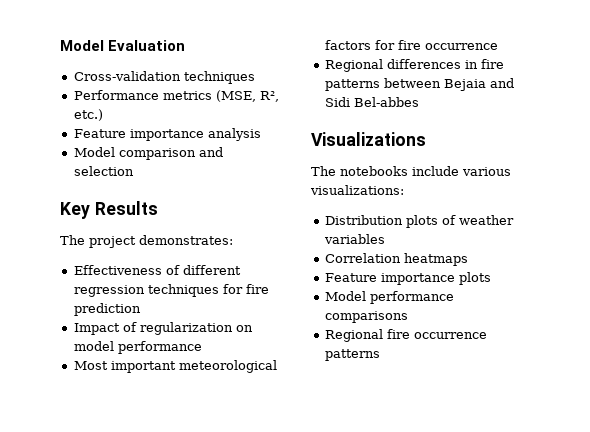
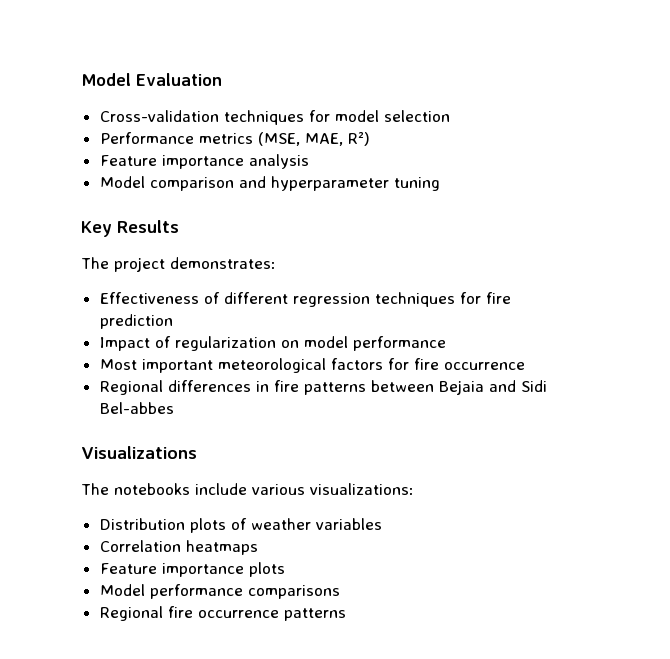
(255, 77) none -> [308,110,450,122] for model selection
[259,91,279,102] [73,109,103,121] R², etc.) -> [304,132,370,146] MAE, R²)
[73,166,134,176] selection -> [270,176,440,191] hyperparameter tuning

